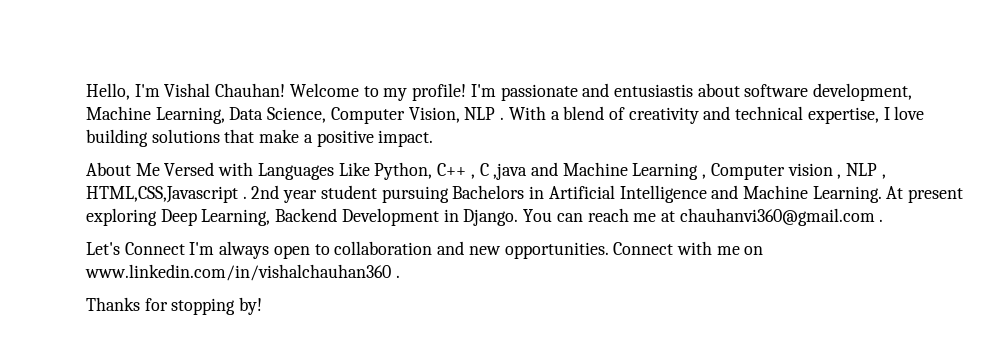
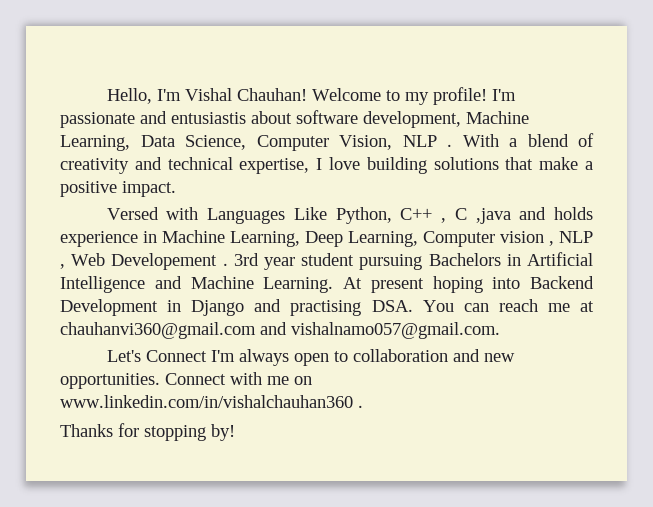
[86,162,160,176] About Me -> (176, 189) none
[562,162,707,180] Machine Learning , -> [554,207,593,220] [60,230,418,247] holds experience in Machine Learning, Deep Learning,
[86,185,280,203] HTML,CSS,Javascript . 2nd -> [71,253,259,270] Web Developement . 3rd
[86,208,519,226] exploring Deep Learning, Backend Development in Django. -> [432,276,594,293] [60,299,413,316] hoping into Backend Development in Django and practising DSA.
[879,219,884,222] . -> [260,322,500,339] and vishalnamo057@gmail.com.

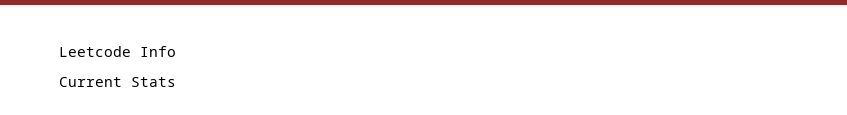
[106,87,516,105] [60,110,529,128] [60,133,594,151] [60,157,593,174] [60,181,176,197] [106,207,593,224] [60,230,593,247] [60,252,593,270] [60,276,594,293] [60,299,595,316] [60,322,500,339] [106,349,515,366] [60,372,312,389] [60,395,363,408] [60,423,235,441] Hello, I'm Vishal Chauhan! Welcome to my profile! I'm passionate and entusiastis about software development, Machine Learning, Data Science, Computer Vision, NLP . With a blend of creativity and technical expertise, I love building solutions that make a positive impact. // Versed with Languages Like Python, C++ , C ,java and holds experience in Machine Learning, Deep Learning, Computer vision , NLP , Web Developement . 3rd year student pursuing Bachelors in Artificial Intelligence and Machine Learning. At present hoping into Backend Development in Django and practising DSA. You can reach me at chauhanvi360@gmail.com and vishalnamo057@gmail.com. // Let's Connect I'm always open to collaboration and new opportunities. Connect with me on www.linkedin.com/in/vishalchauhan360 . // Thanks for stopping by! -> [59,46,176,57] [59,77,176,87] Leetcode Info // Current Stats

